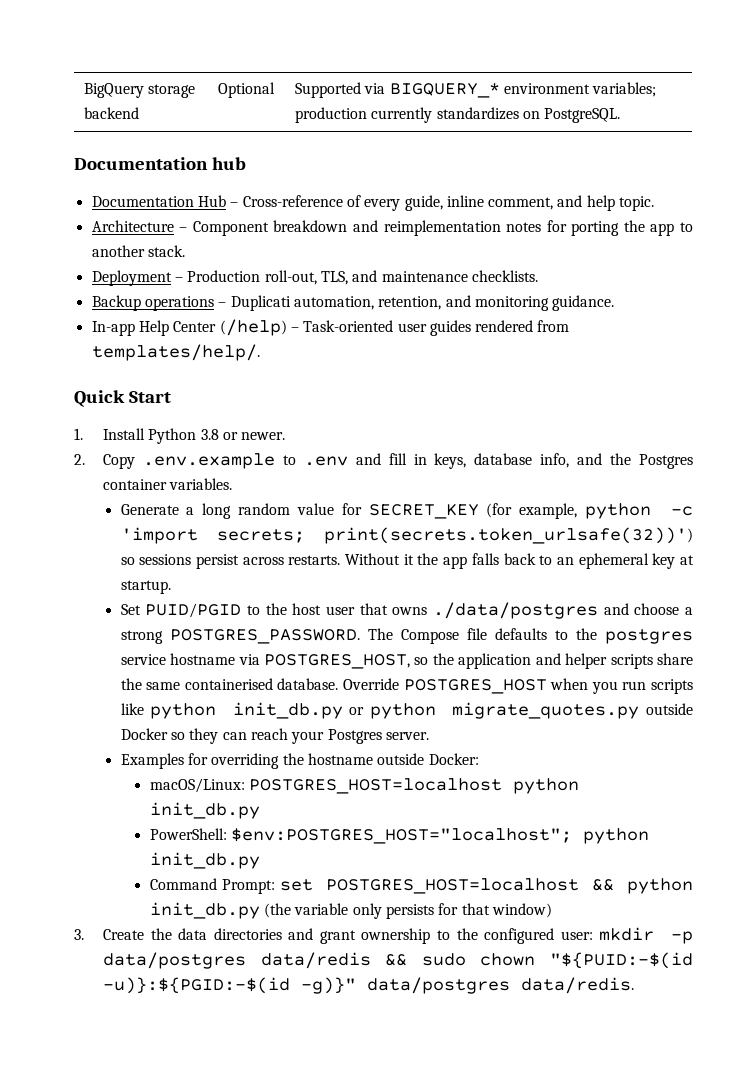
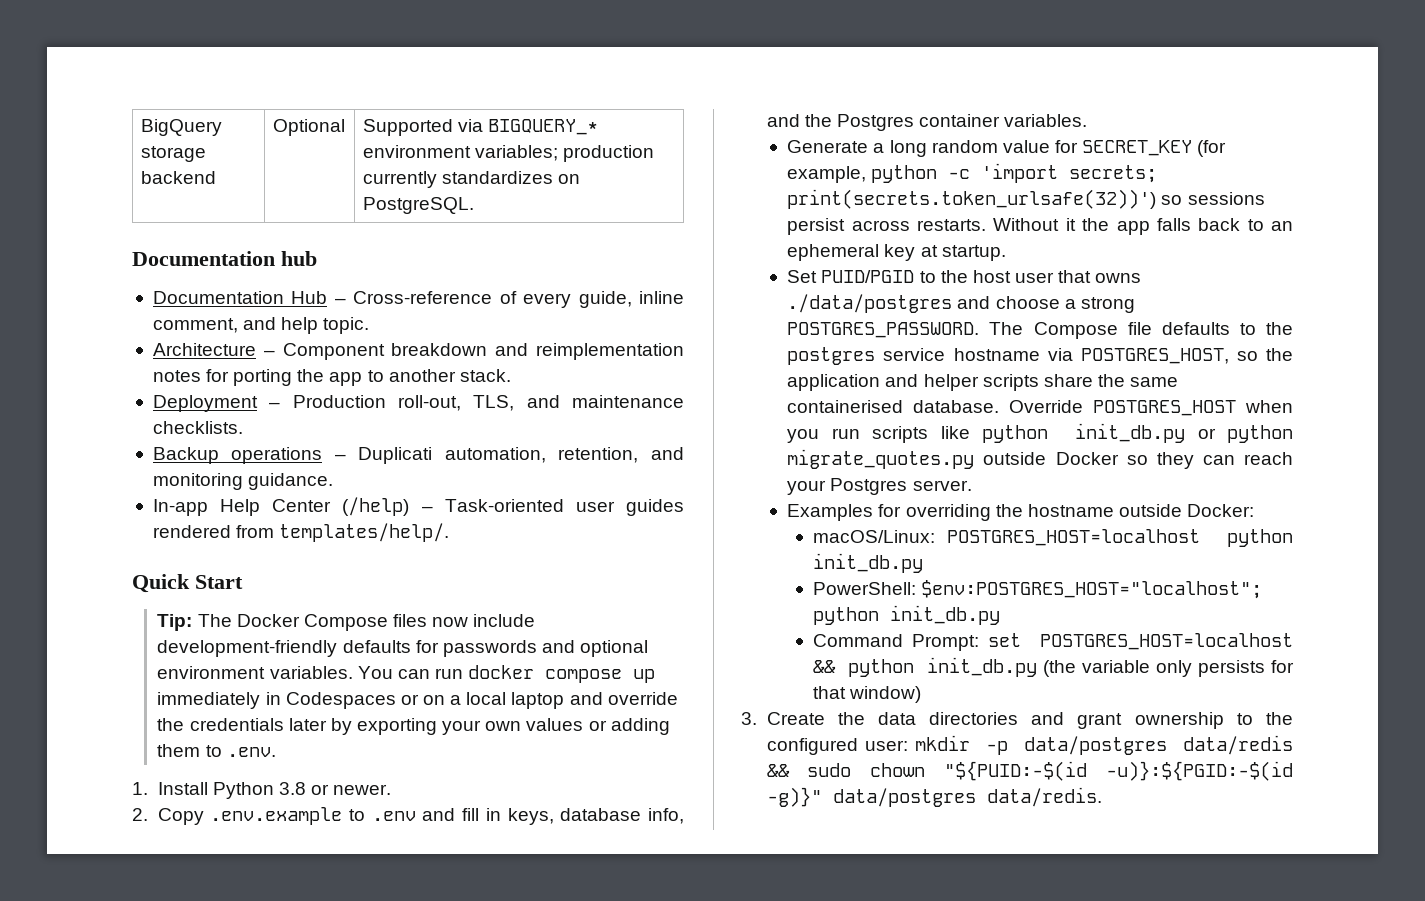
(171, 397) none -> [157,614,536,631] [157,640,649,657] [157,665,656,683] [157,692,678,709] [157,718,670,735] [157,744,276,757] // Tip: The Docker Compose files now include development-friendly defaults for passwords and optional environment variables. You can run docker compose up immediately in Codespaces or on a local laptop and override the credentials later by exporting your own values or adding them to .env.

